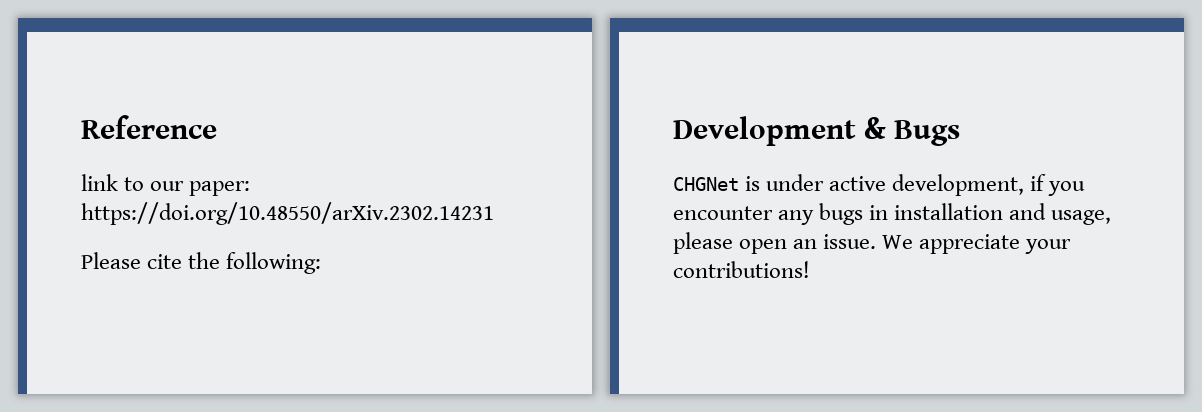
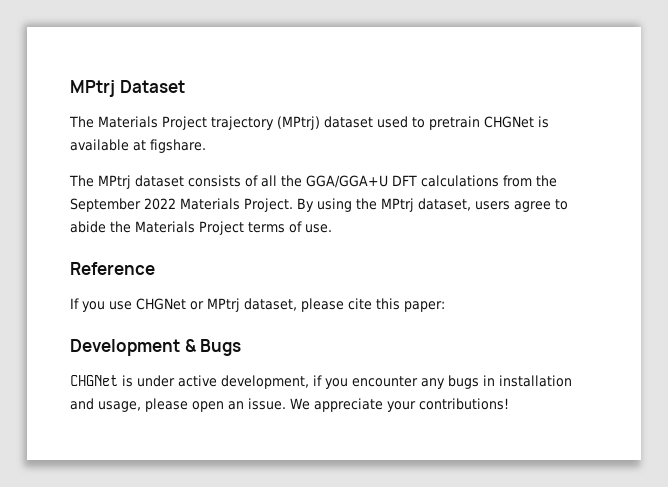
[81,115,217,139] [81,174,251,196] [81,202,494,225] [81,252,322,274] Reference // link to our paper: https://doi.org/10.48550/arXiv.2302.14231 // Please cite the following: -> [70,80,185,97] [69,116,549,130] [70,139,206,153] [69,175,557,189] [70,198,568,212] [70,221,332,235] [70,262,155,275] [70,298,445,312] MPtrj Dataset // The Materials Project trajectory (MPtrj) dataset used to pretrain CHGNet is available at figshare. // The MPtrj dataset consists of all the GGA/GGA+U DFT calculations from the September 2022 Materials Project. By using the MPtrj dataset, users agree to abide the Materials Project terms of use. // Reference // If you use CHGNet or MPtrj dataset, please cite this paper:

